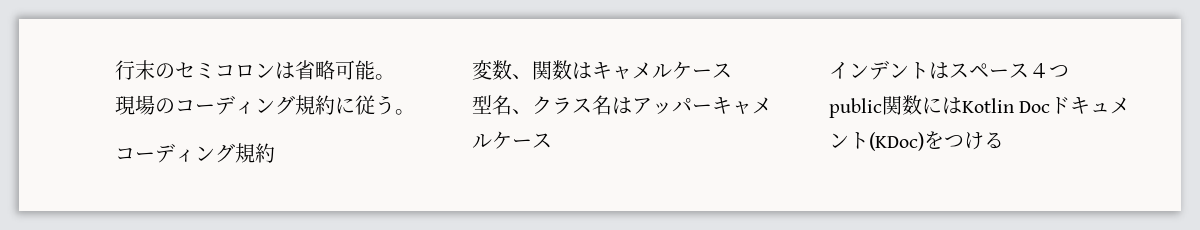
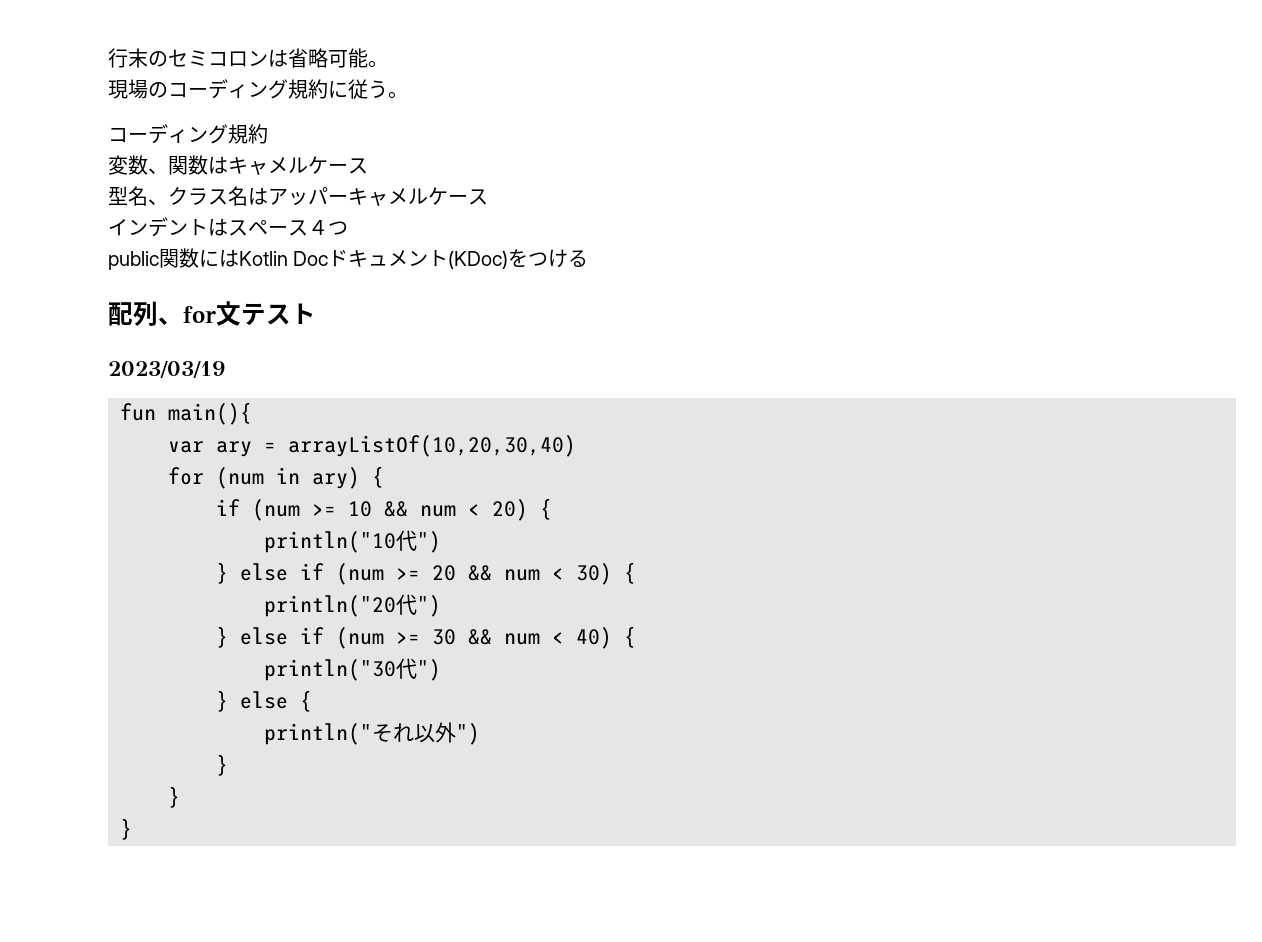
(1004, 140) none -> [108,301,316,326] [108,361,225,378] [120,402,252,425] [168,435,576,457] [168,466,384,489] [216,498,552,521] [264,530,441,553] [216,562,636,585] [264,594,441,617] [216,626,636,649] [264,658,441,681] [216,690,312,712] [264,722,480,745] [216,754,228,776] [168,786,180,808] [120,818,132,840] // 配列、for文テスト // 2023/03/19 // fun main(){ // var ary = arrayListOf(10,20,30,40) // for (num in ary) { // if (num >= 10 && num < 20) { // println("10代") // } else if (num >= 20 && num < 30) { // println("20代") // } else if (num >= 30 && num < 40) { // println("30代") // } else { // println("それ以外") // } // } // }

